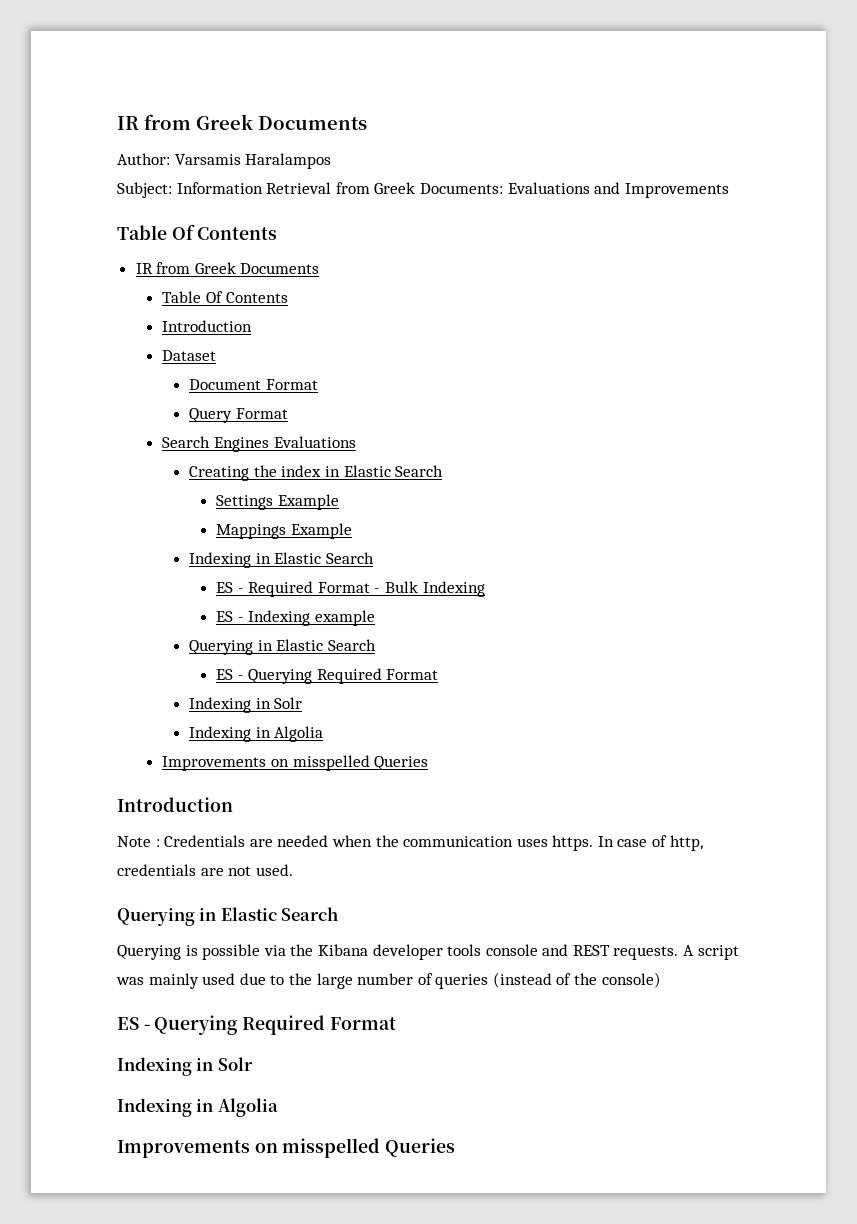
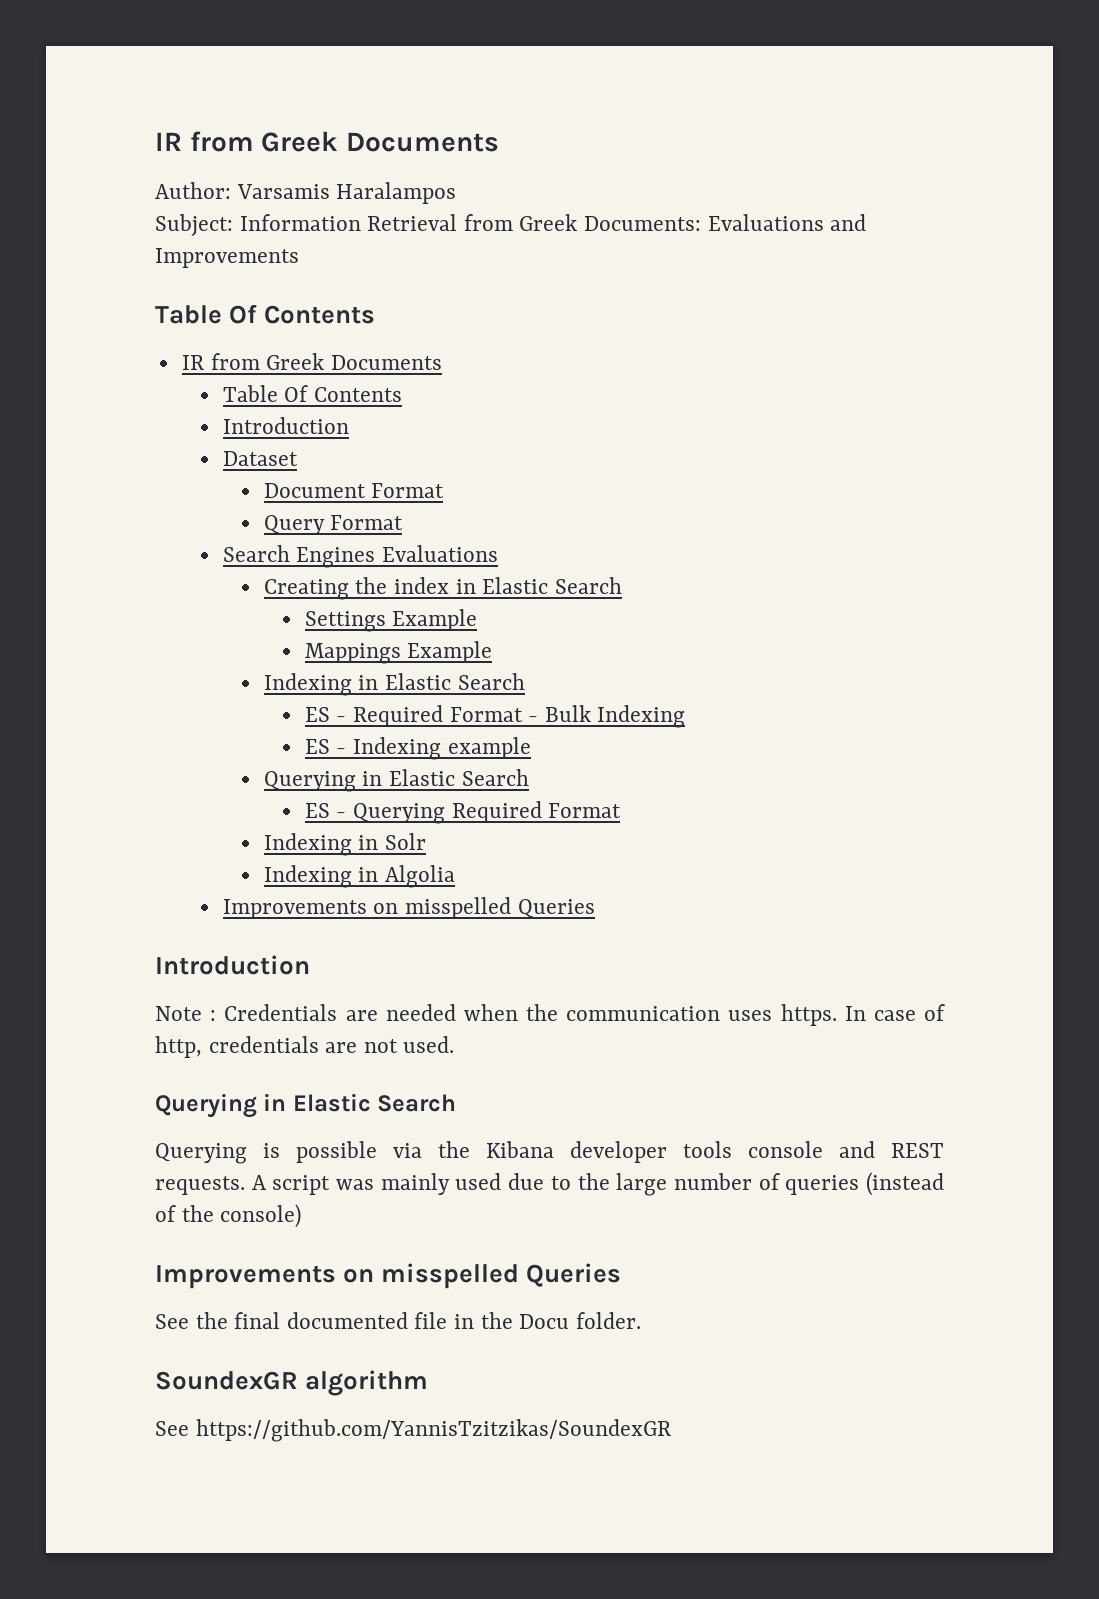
[117,1015,396,1035] [117,1057,253,1076] [117,1098,278,1117] [117,1138,456,1158] ES - Querying Required Format // Indexing in Solr // Indexing in Algolia // Improvements on misspelled Queries -> [155,1263,622,1289] [155,1312,641,1329] [155,1370,429,1396] [155,1419,671,1442] Improvements on misspelled Queries // See the final documented file in the Docu folder. // SoundexGR algorithm // See https://github.com/YannisTzitzikas/SoundexGR

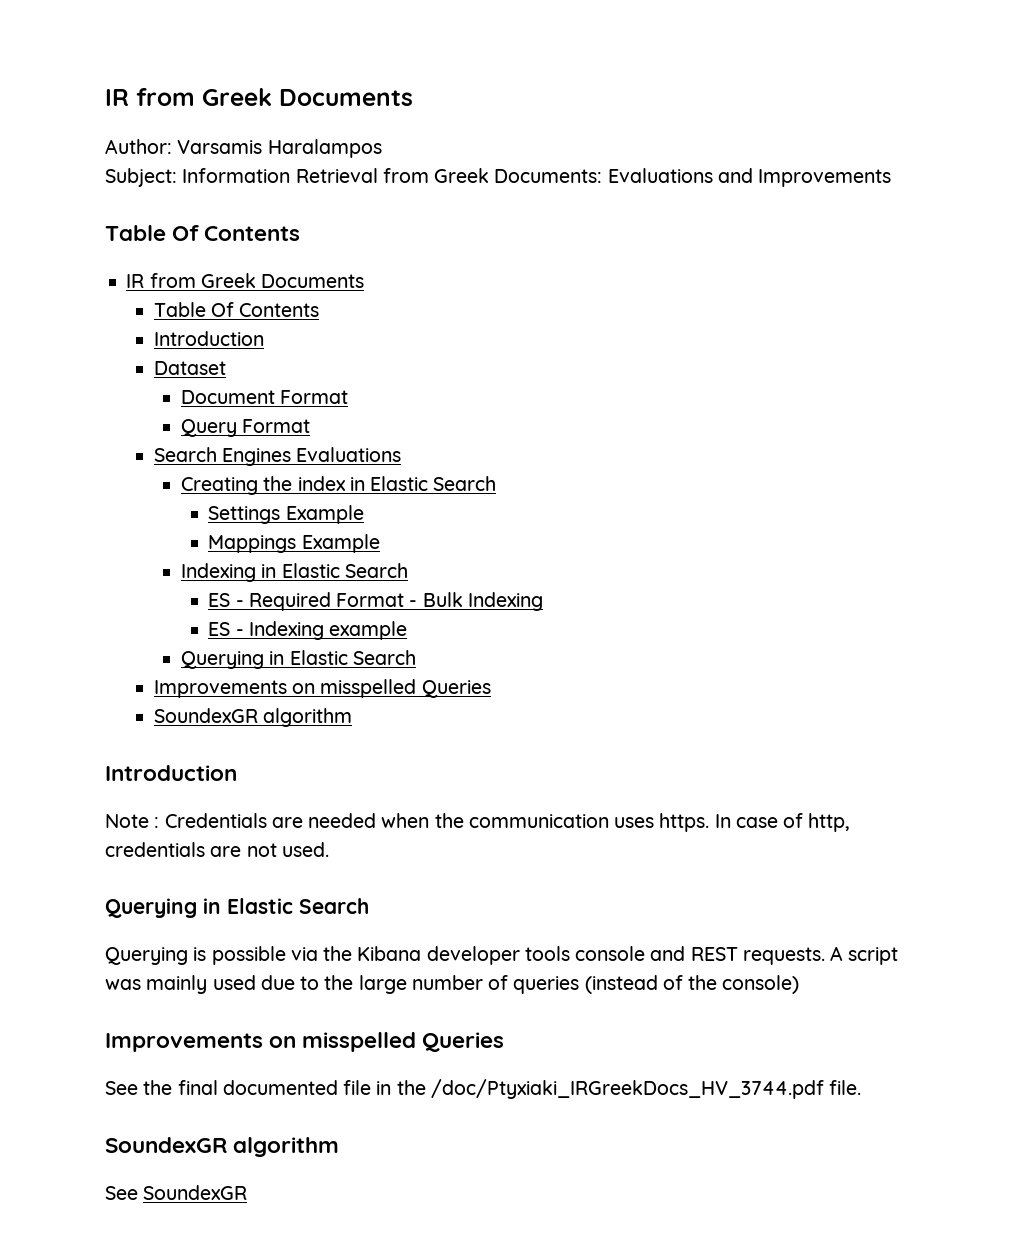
[304,801,622,824] [263,833,427,856] [263,865,456,888] [222,897,595,919] // ES - Querying Required Format // Indexing in Solr // Indexing in Algolia // Improvements on misspelled Queries -> [153,679,491,698] [153,708,352,727] // Improvements on misspelled Queries // SoundexGR algorithm
[519,1312,641,1329] Docu folder. -> [430,1079,862,1099] /doc/Ptyxiaki_IRGreekDocs_HV_3744.pdf file.
[195,1419,671,1442] https://github.com/YannisTzitzikas/SoundexGR -> [143,1185,248,1200] SoundexGR

